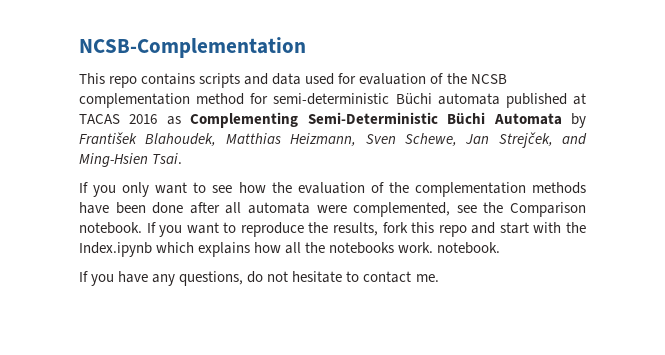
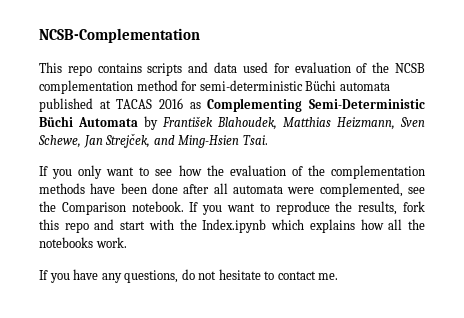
[437,242,501,254] notebook. -> (127, 242) none

